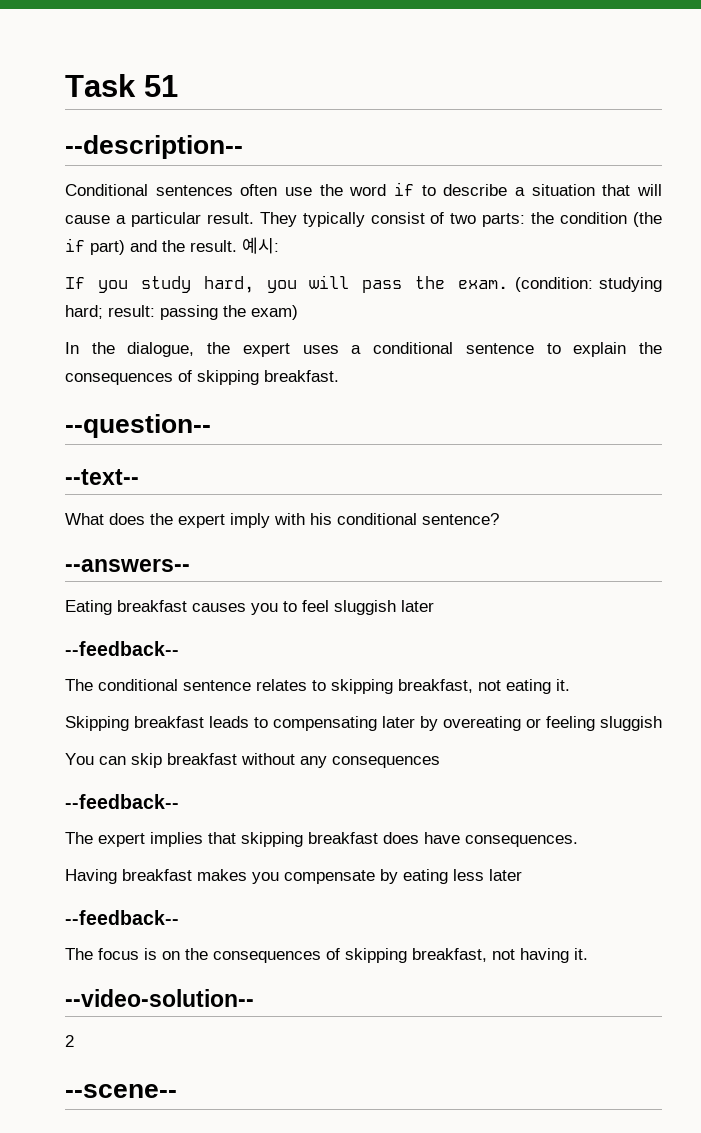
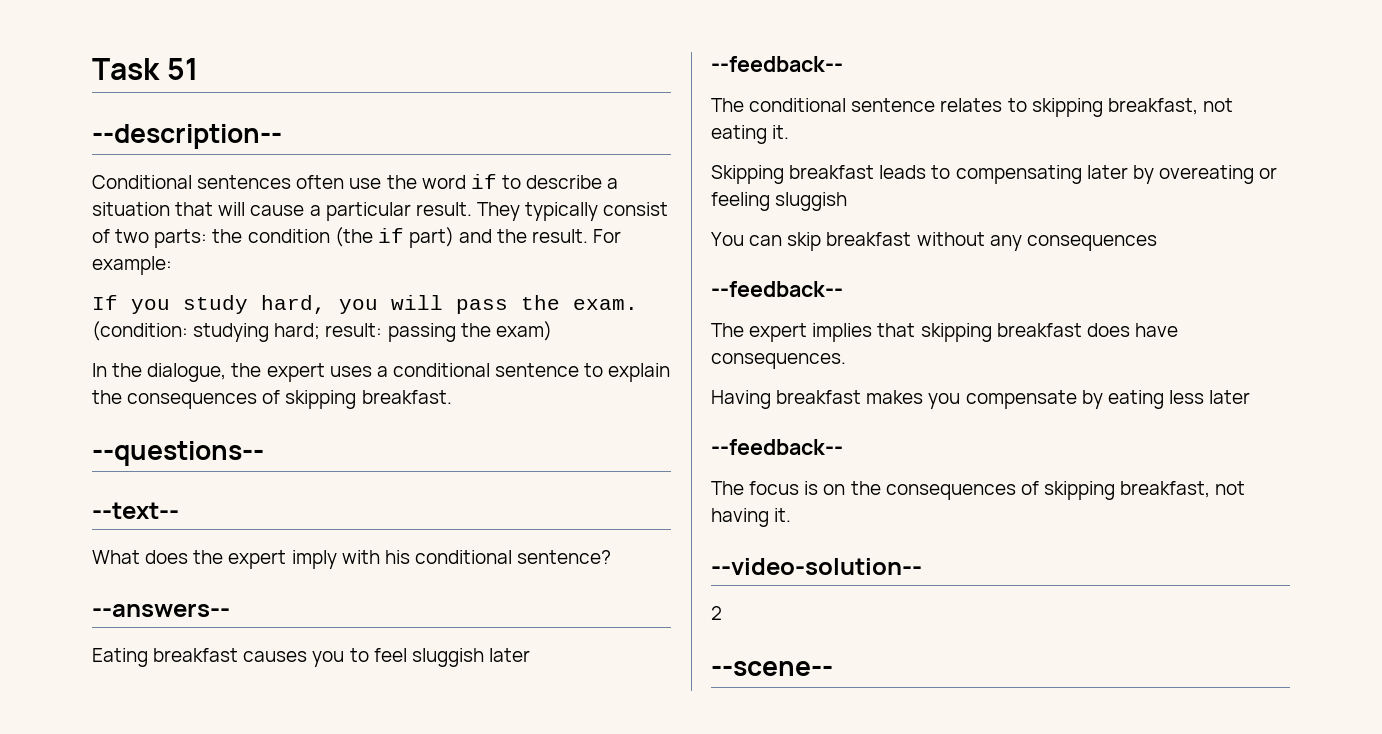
[242,237,279,254] 예시: -> [593,229,622,243] [92,256,172,275] For example:
[65,414,211,438] --question-- -> [92,441,264,466] --questions--

